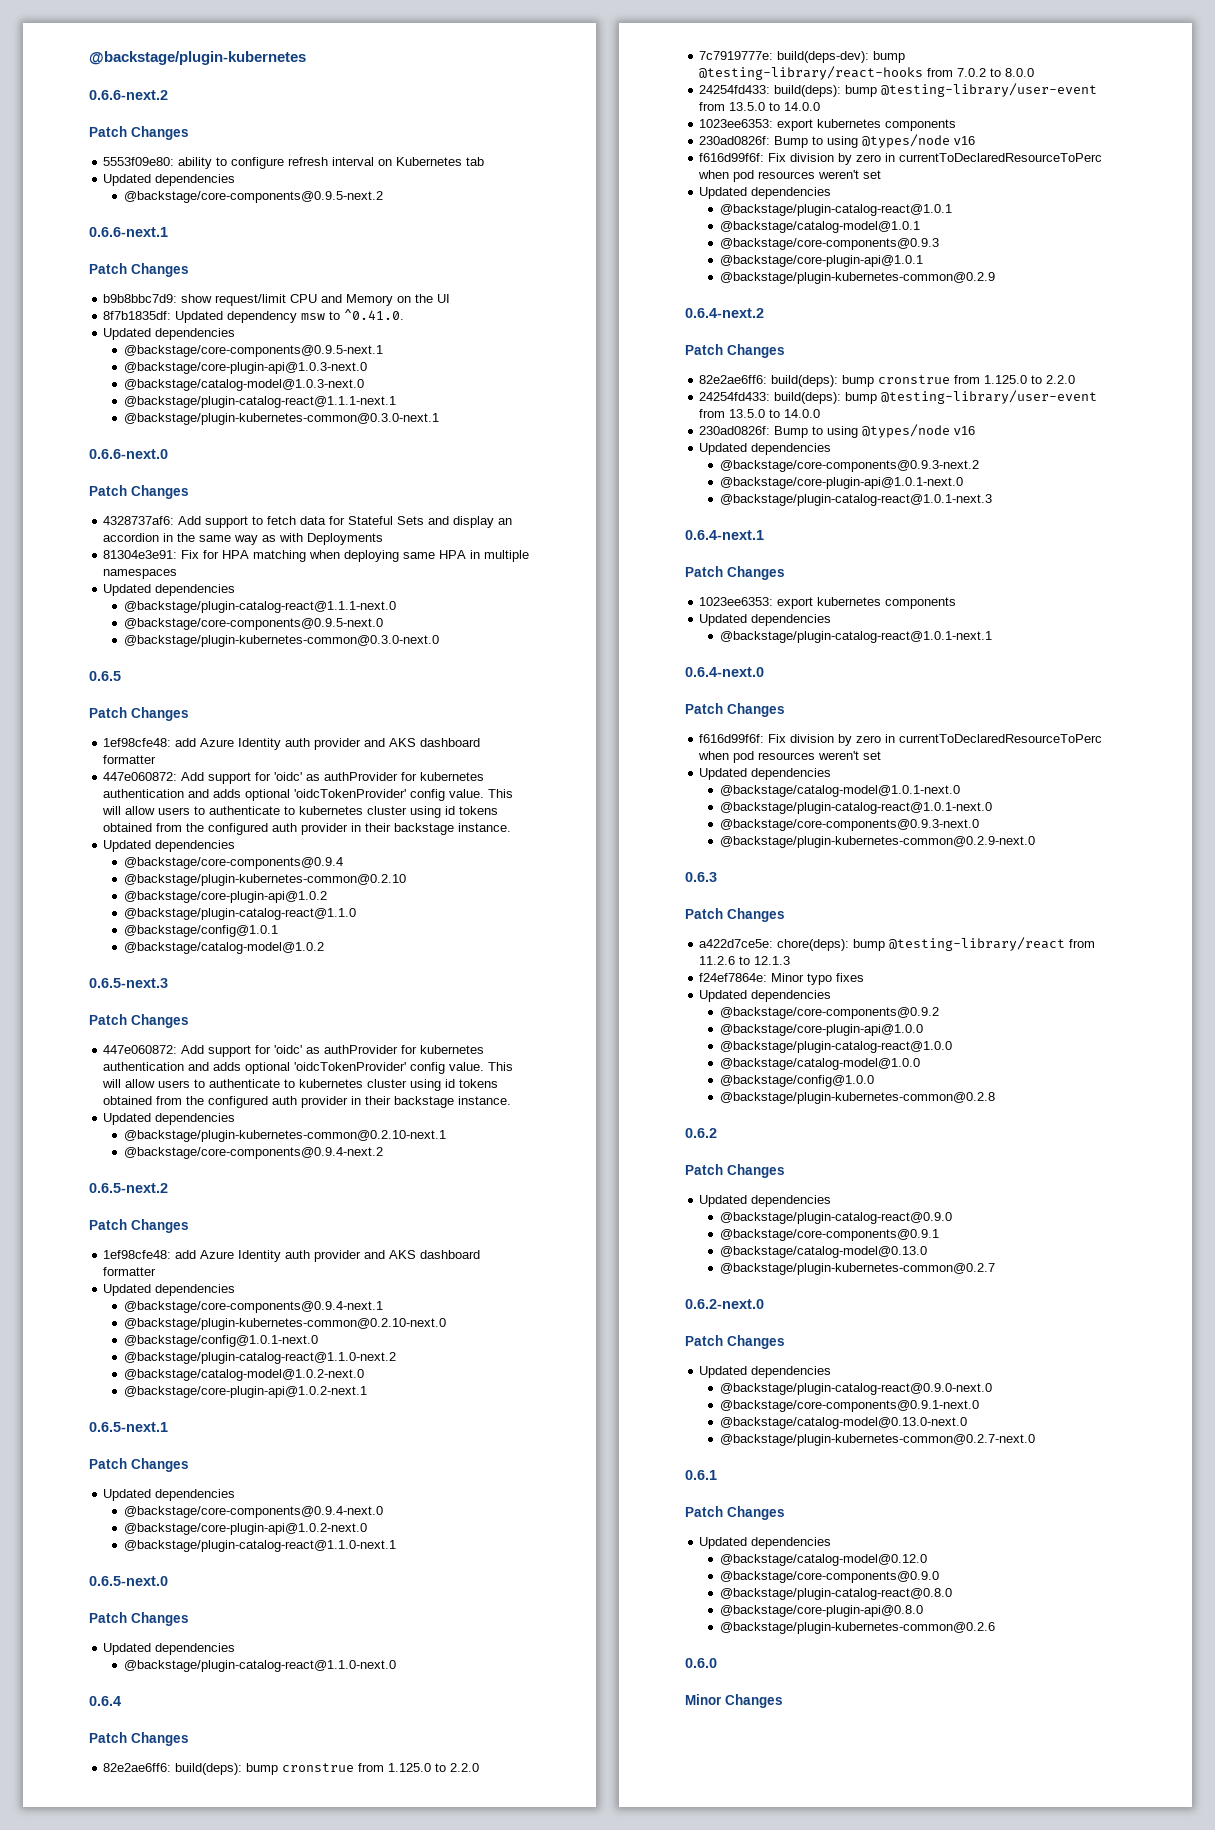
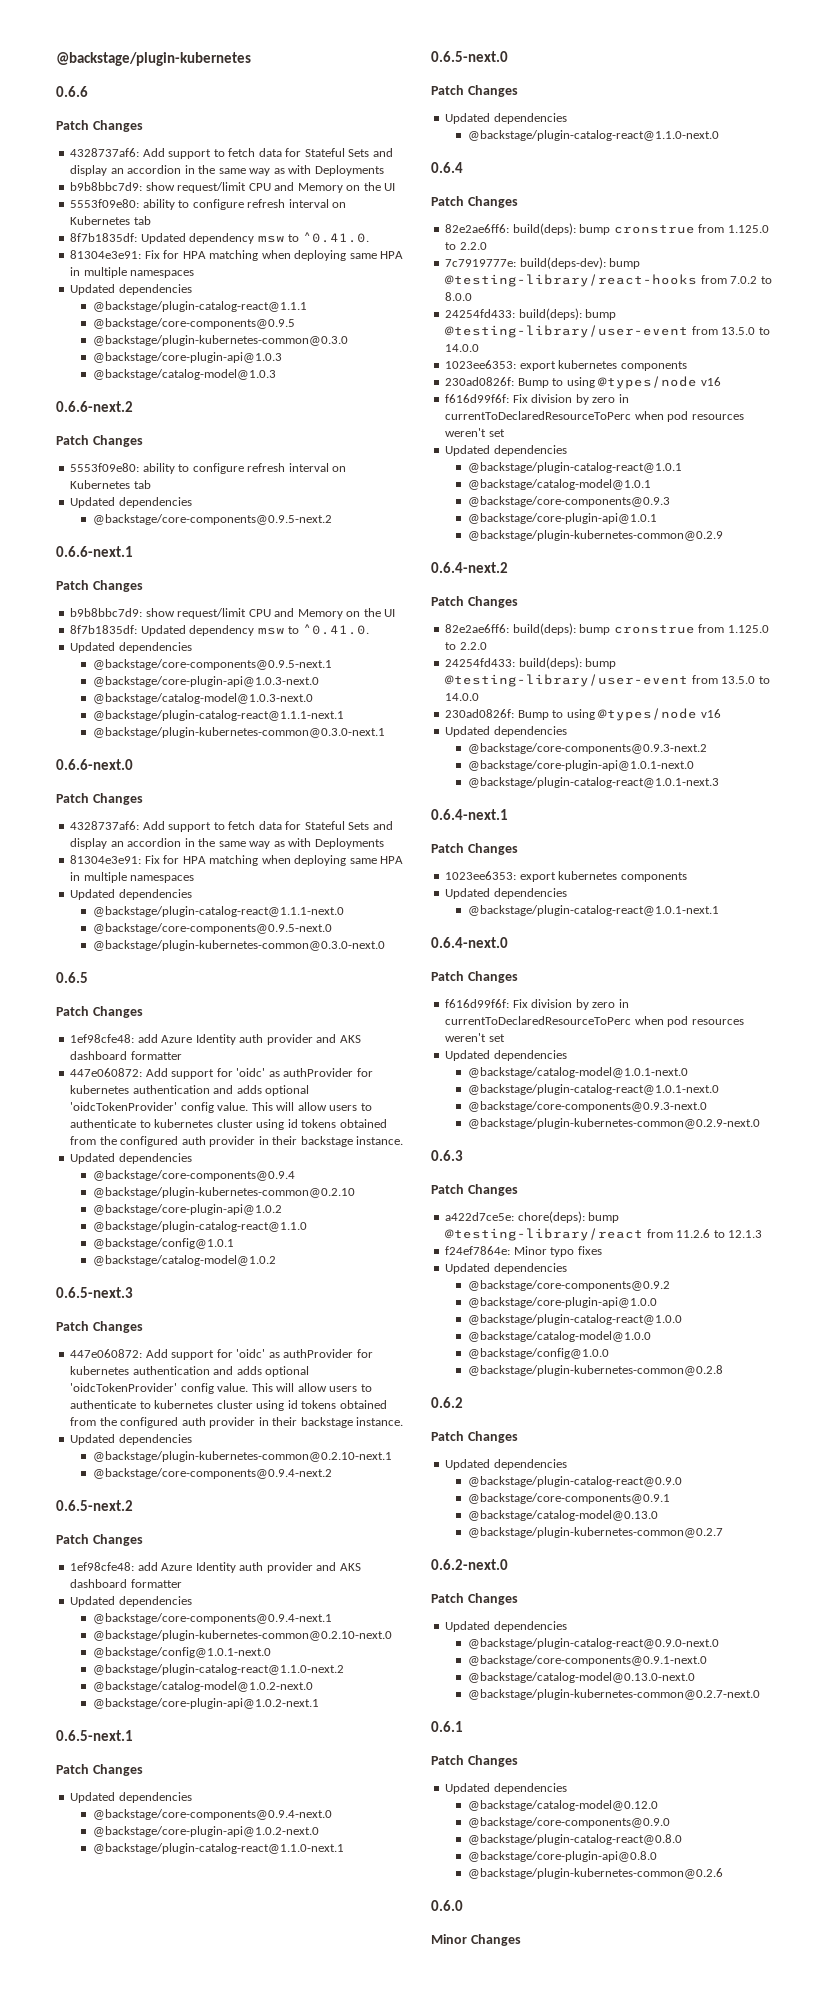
(306, 58) none -> [56,86,88,97] [56,120,143,132] [70,148,393,159] [70,165,384,176] [70,182,396,193] [70,199,347,210] [70,216,151,225] [70,232,369,244] [70,250,404,261] [70,267,195,278] [70,284,192,295] [93,301,308,312] [93,318,296,329] [93,335,349,346] [93,352,283,363] [93,369,277,380] // 0.6.6 // Patch Changes // 4328737af6: Add support to fetch data for Stateful Sets and display an accordion in the same way as with Deployments // b9b8bbc7d9: show request/limit CPU and Memory on the UI // 5553f09e80: ability to configure refresh interval on Kubernetes tab // 8f7b1835df: Updated dependency msw to ^0.41.0. // 81304e3e91: Fix for HPA matching when deploying same HPA in multiple namespaces // Updated dependencies // @backstage/plugin-catalog-react@1.1.1 // @backstage/core-components@0.9.5 // @backstage/plugin-kubernetes-common@0.3.0 // @backstage/core-plugin-api@1.0.3 // @backstage/catalog-model@1.0.3

